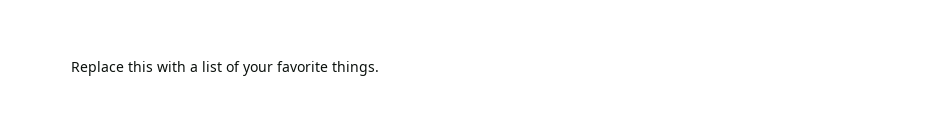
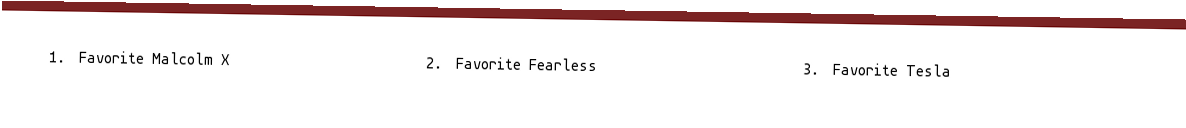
[71,61,379,76] Replace this with a list of your favorite things. -> [48,50,230,66] [425,56,598,72] [802,62,952,77] 1. Favorite Malcolm X // 2. Favorite Fearless // 3. Favorite Tesla

